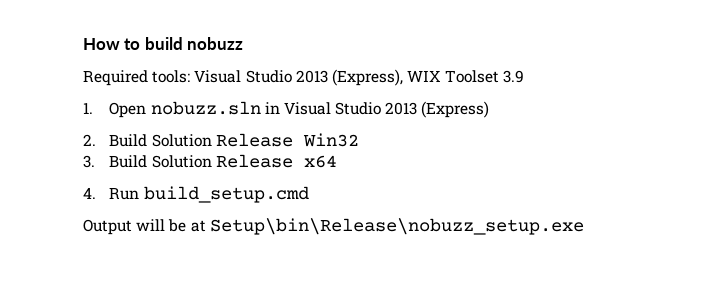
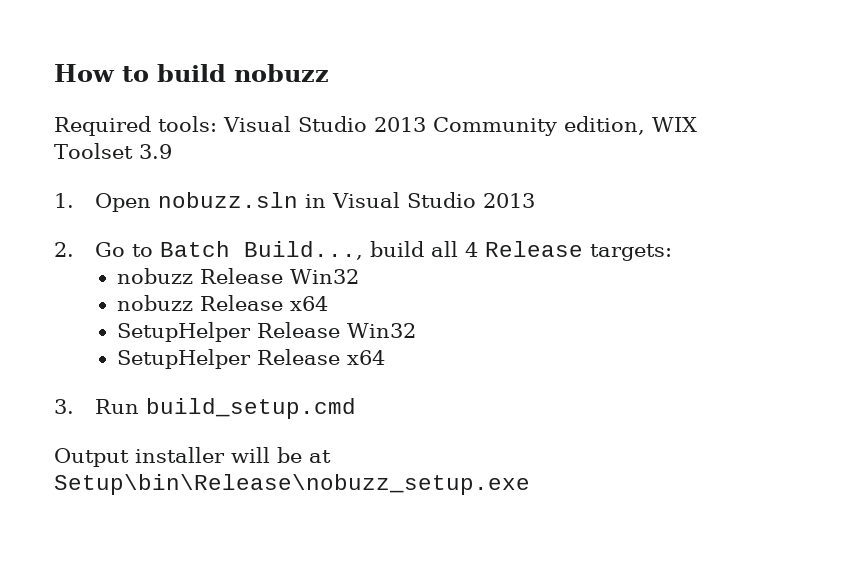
[331,69,403,86] (Express), -> [433,116,645,136] Community edition,
[421,101,490,118] (Express) -> (535, 200) none
[109,133,359,147] [83,154,337,168] [83,187,96,199] Build Solution Release Win32 // 3. Build Solution Release x64 // 4. -> [94,241,672,261] [117,268,360,284] [117,295,329,311] [117,322,417,342] [117,349,386,369] [54,399,74,414] Go to Batch Build..., build all 4 Release targets: // nobuzz Release Win32 // nobuzz Release x64 // SetupHelper Release Win32 // SetupHelper Release x64 // 3.
(132, 227) none -> [135,447,225,463] installer

